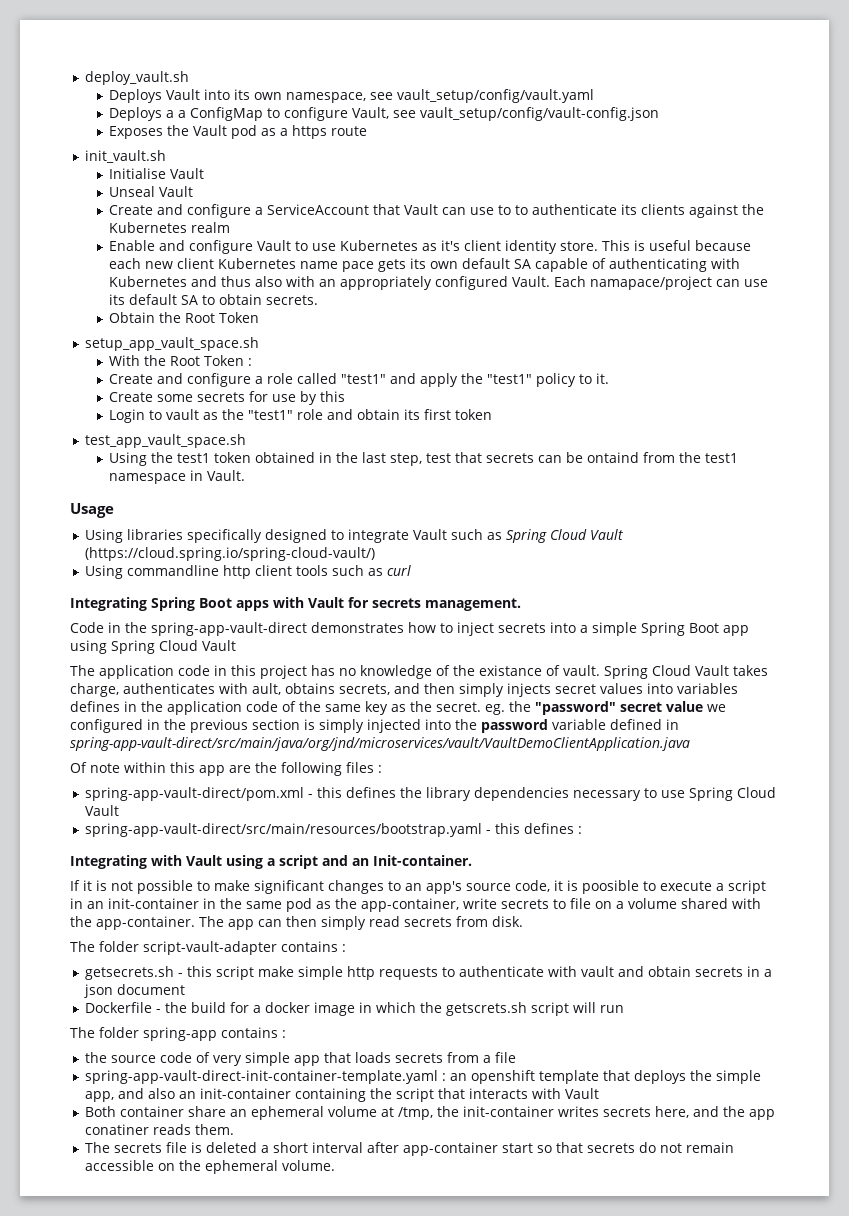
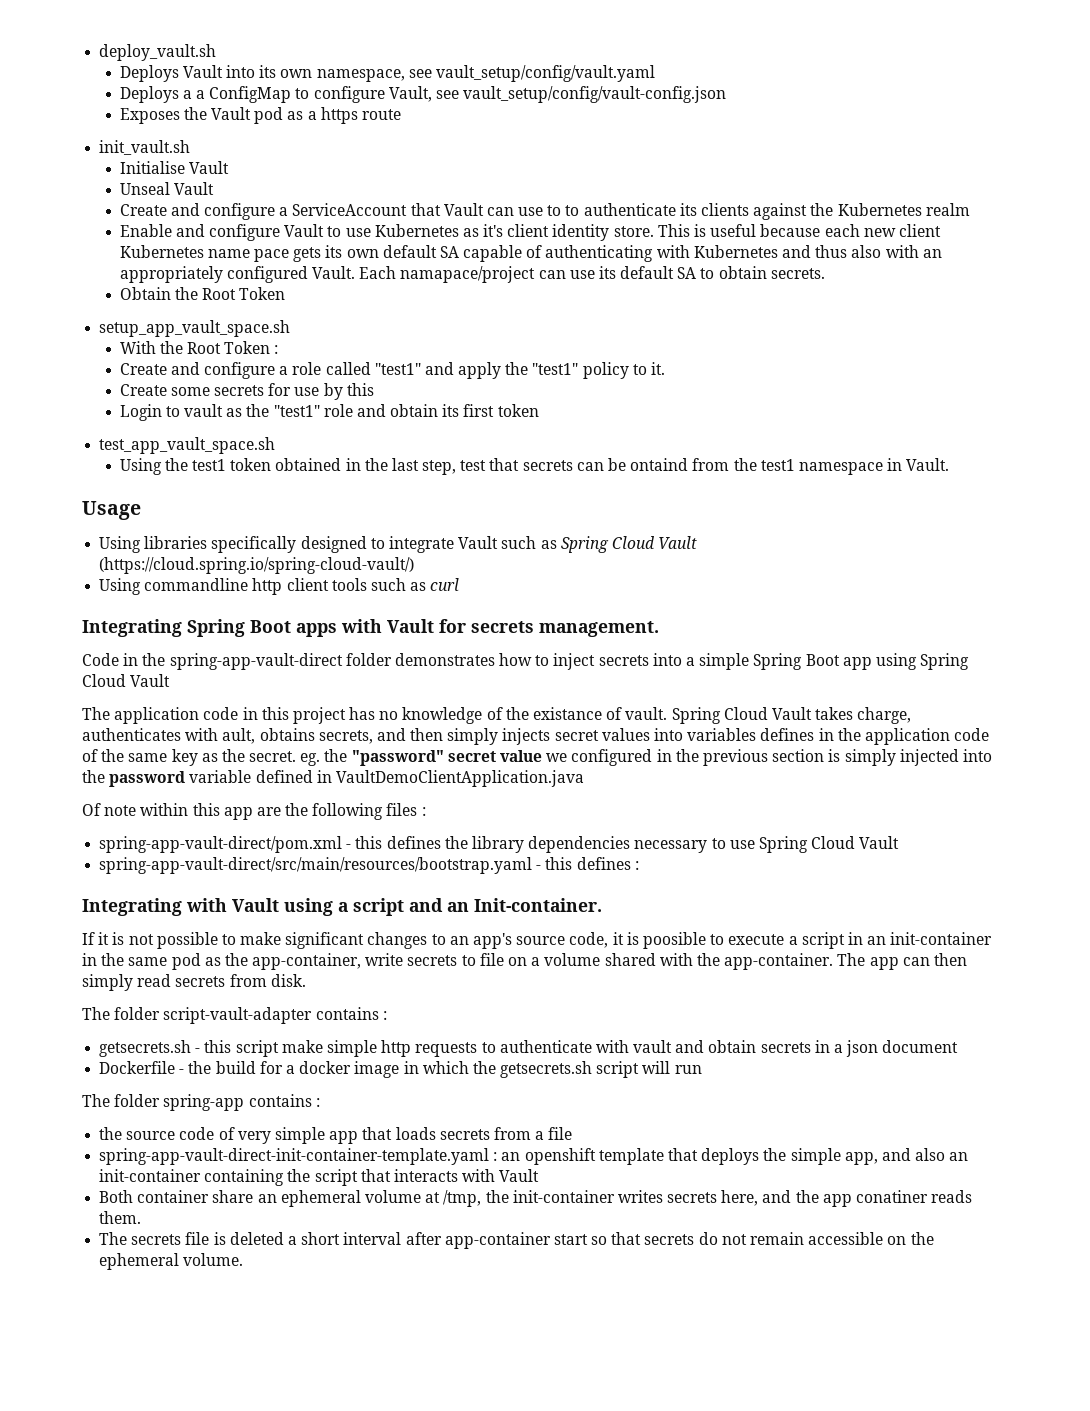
(307, 629) none -> [345,653,392,666] folder
[70,737,690,751] spring-app-vault-direct/src/main/java/org/jnd/microservices/vault/VaultDemoClientApplication.java -> [335,770,584,787] VaultDemoClientApplication.java
[445,1002,527,1016] getscrets.sh -> [500,1061,593,1078] getsecrets.sh

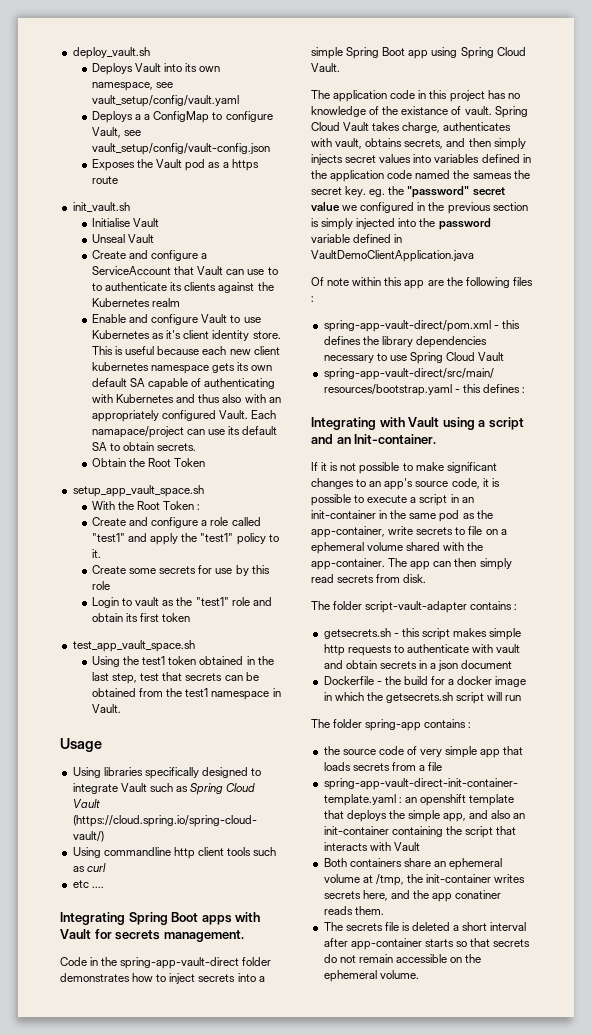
[119,245,289,262] Kubernetes name pace -> [92,362,210,374] kubernetes namespace
(374, 389) none -> [92,581,111,590] role
[630,458,689,471] ontaind -> [92,688,137,697] obtained
(460, 584) none -> [72,880,104,888] // etc ....
[130,674,171,687] Vault -> [311,63,340,72] Vault.
[222,728,256,744] ault, -> [335,138,363,149] vault,
[760,728,815,741] defines -> [481,154,520,163] defined
[82,749,297,766] of the same key as the secret. -> [415,170,530,179] [311,186,367,197] named the sameas the secret key.
[642,932,706,949] poosible -> [311,494,351,506] possible
(541, 961) none -> [311,542,364,554] ephemeral
[281,1040,323,1053] make -> [453,628,488,637] makes
[137,1190,210,1203] container -> [349,858,402,867] containers
[553,1234,588,1245] start -> [424,939,454,947] starts

